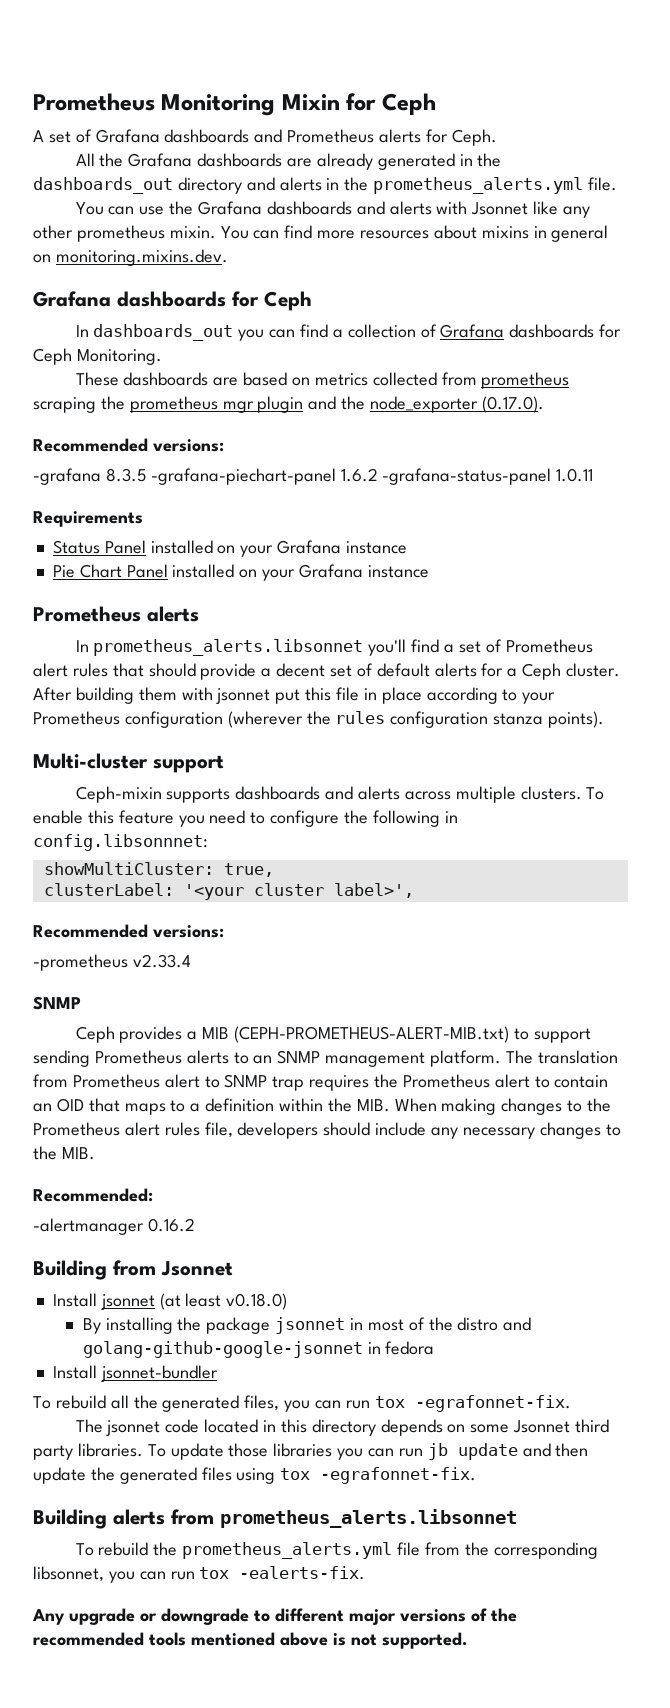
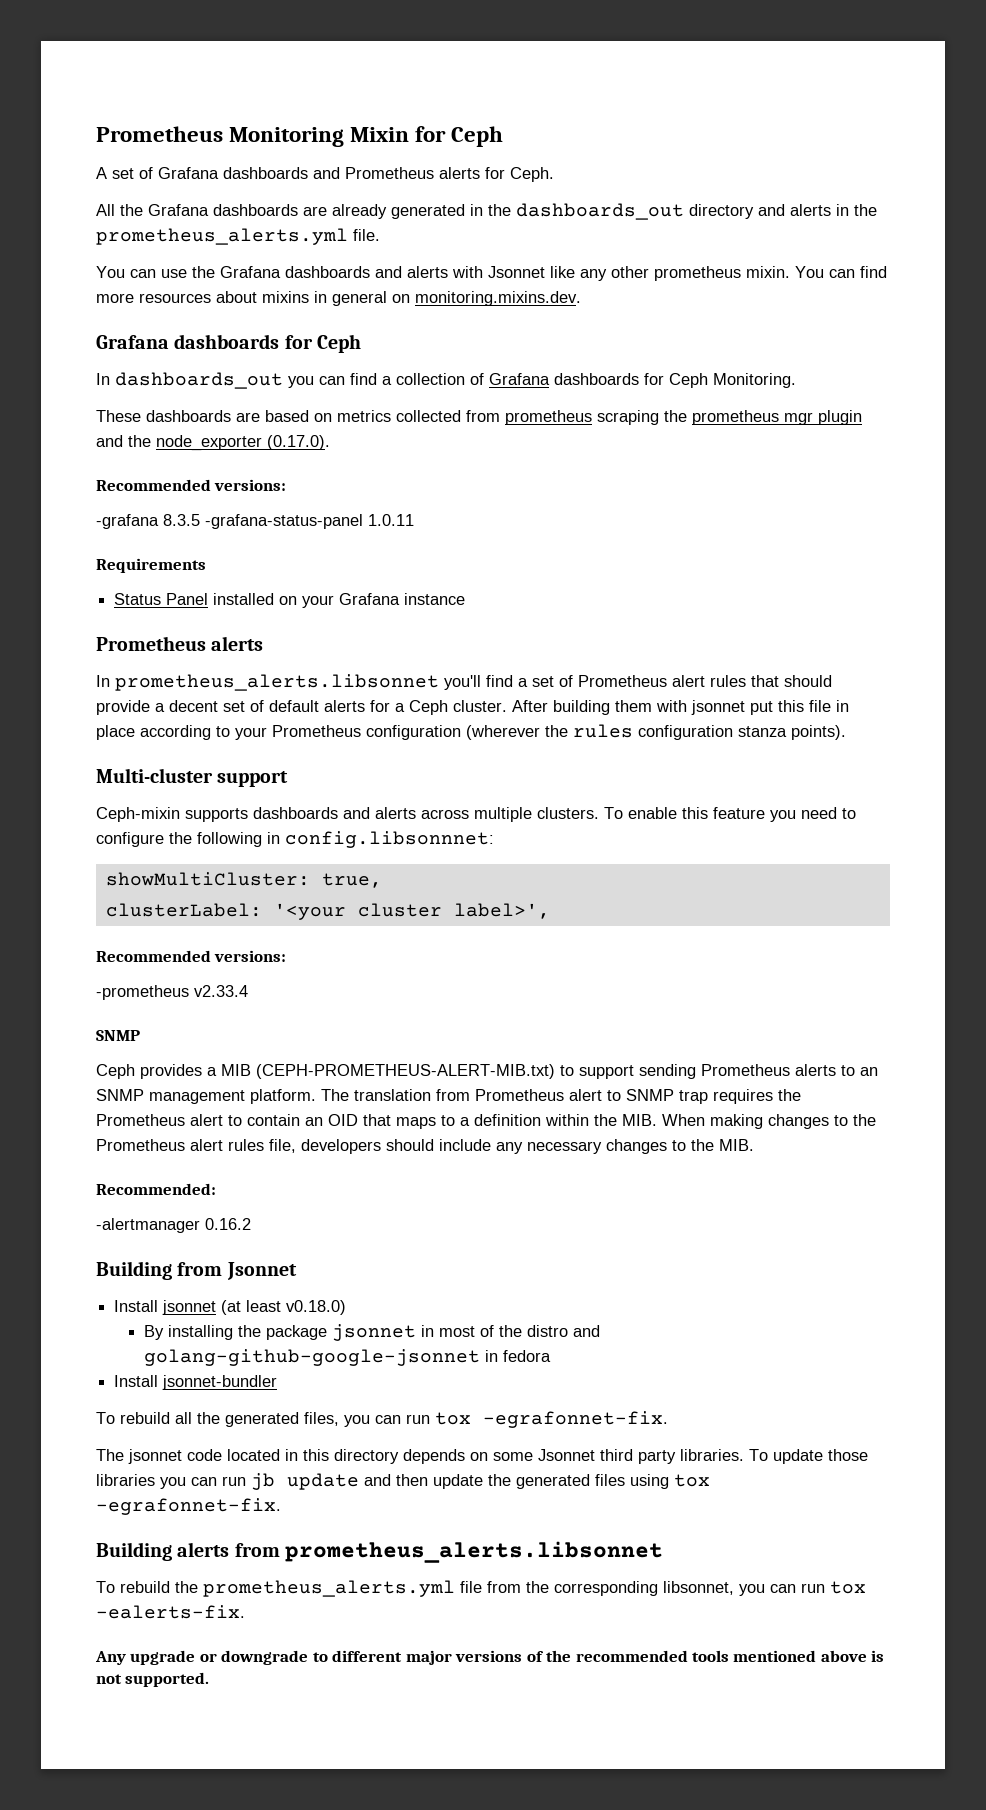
[150,468,378,485] -grafana-piechart-panel 1.6.2 -> (200, 520) none
[52,564,429,581] // Pie Chart Panel installed on your Grafana instance -> (466, 599) none

